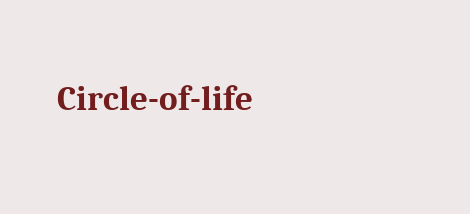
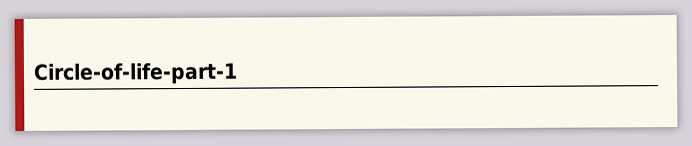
[57,85,253,110] Circle-of-life -> [33,62,238,85] Circle-of-life-part-1

